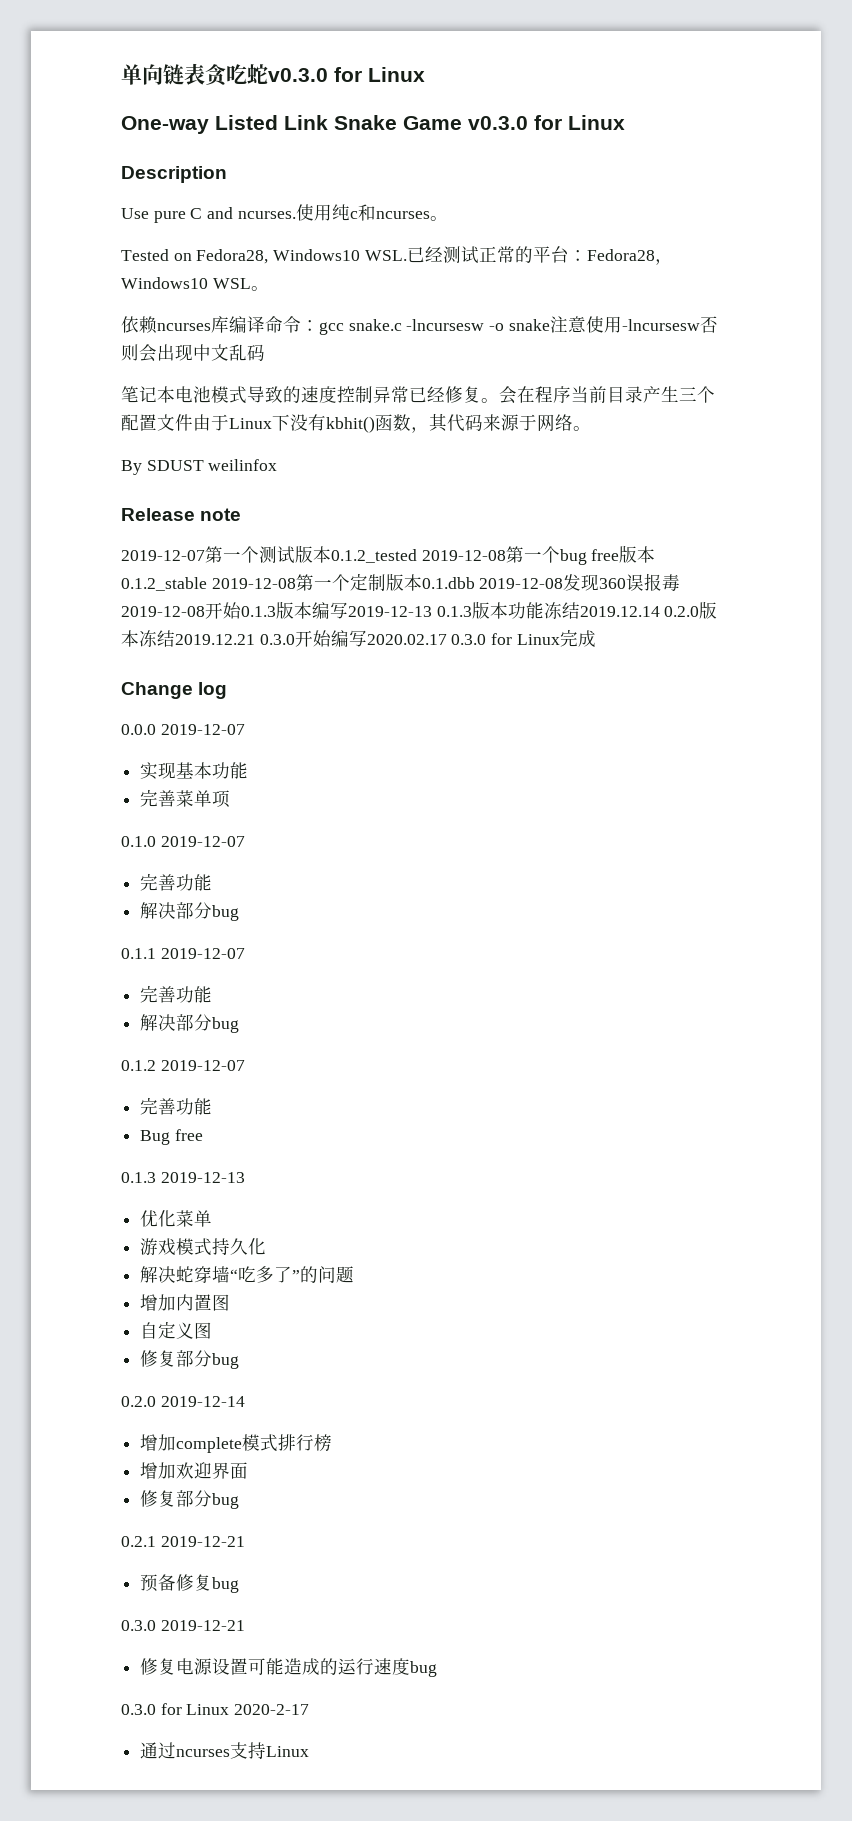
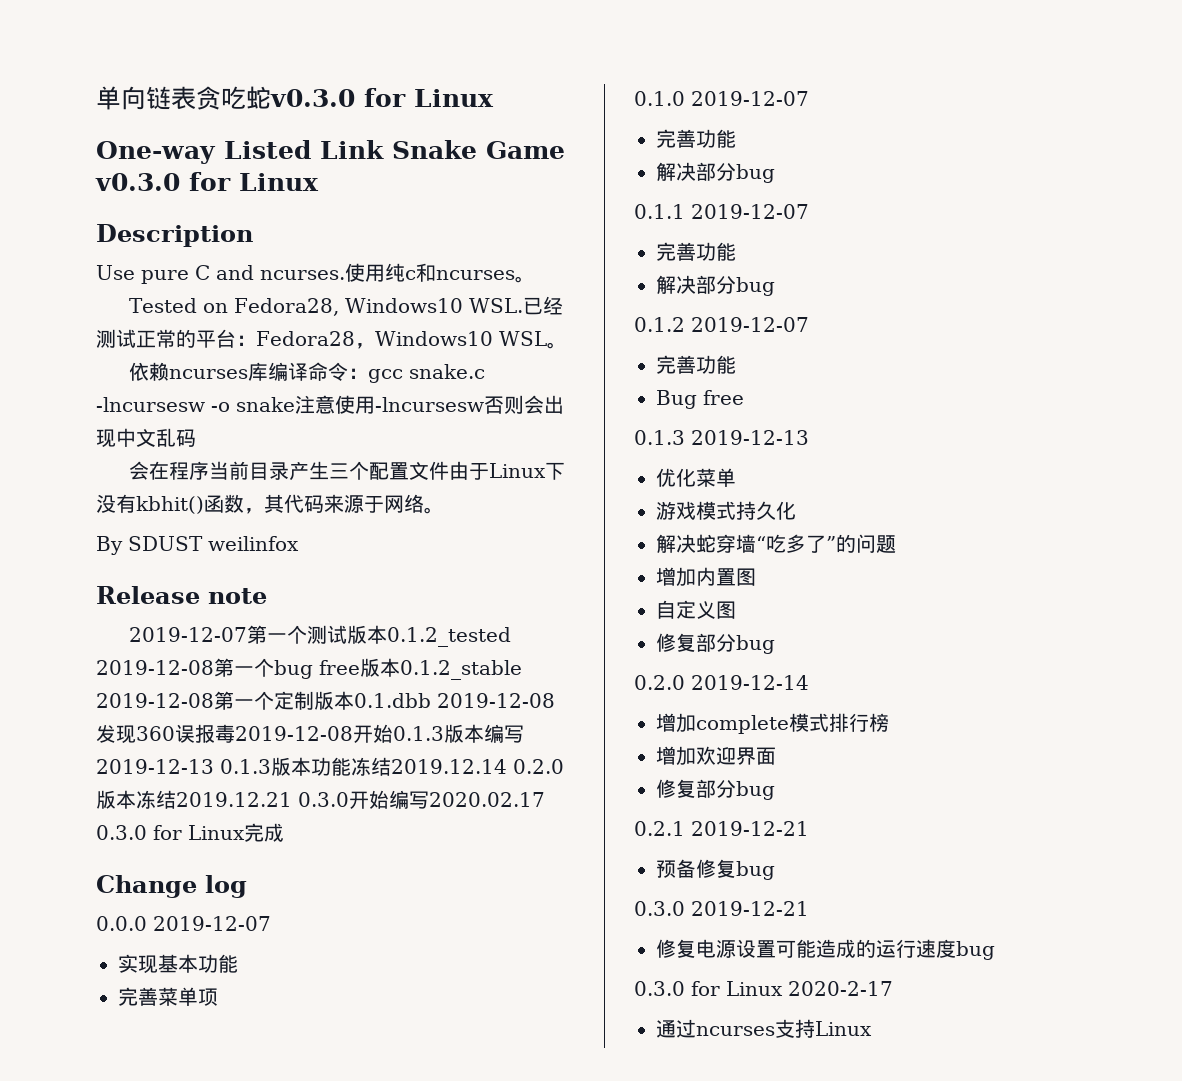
[121,386,499,404] 笔记本电池模式导致的速度控制异常已经修复。 -> (196, 438) none

